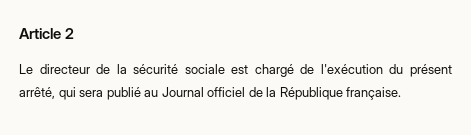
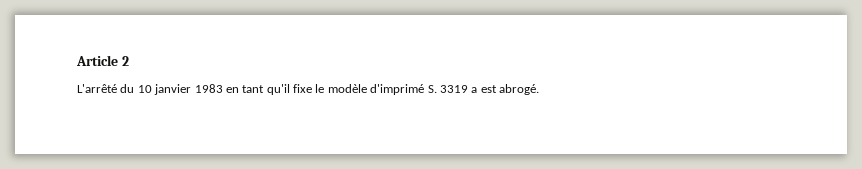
[19,64,452,77] [19,87,402,100] Le directeur de la sécurité sociale est chargé de l'exécution du présent arrêté, qui sera publié au Journal officiel de la République française. -> [77,84,539,95] L'arrêté du 10 janvier 1983 en tant qu'il fixe le modèle d'imprimé S. 3319 a est abrogé.

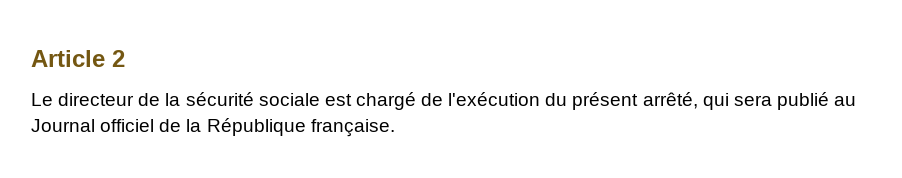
[77,84,539,95] L'arrêté du 10 janvier 1983 en tant qu'il fixe le modèle d'imprimé S. 3319 a est abrogé. -> [31,92,857,110] [31,118,395,137] Le directeur de la sécurité sociale est chargé de l'exécution du présent arrêté, qui sera publié au Journal officiel de la République française.

